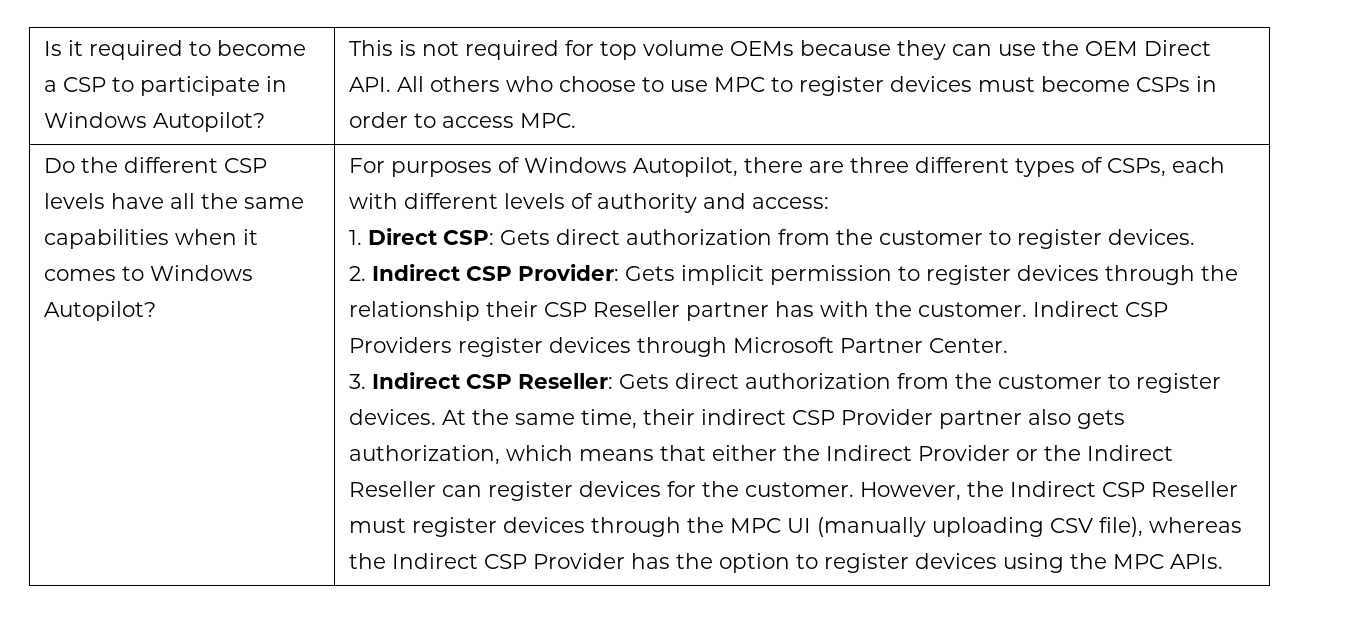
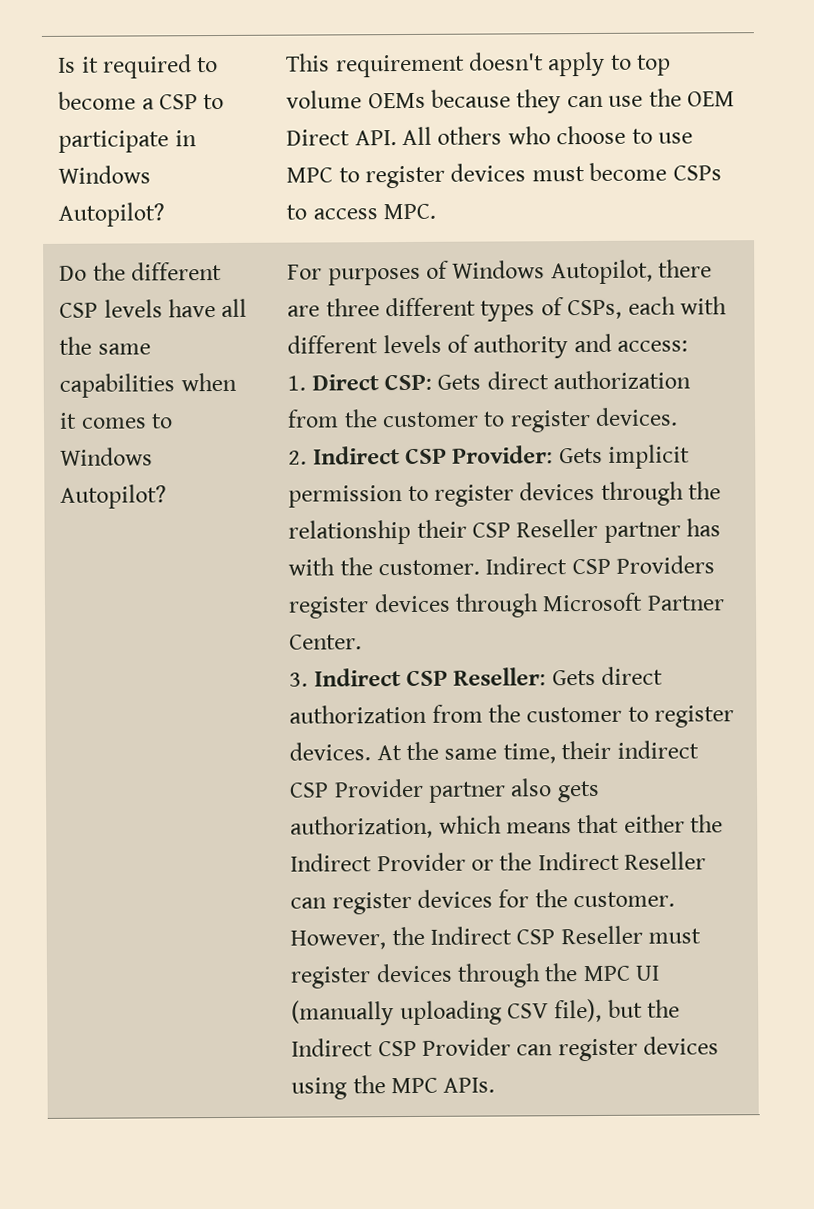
[398,40,594,60] is not required for -> [335,51,632,78] requirement doesn't apply to
[1195,76,1217,92] [348,112,408,128] in order -> (722, 173) none
[1148,517,1242,533] whereas -> [607,999,643,1018] but
[630,553,818,573] has the option to -> [516,1044,554,1056] can

